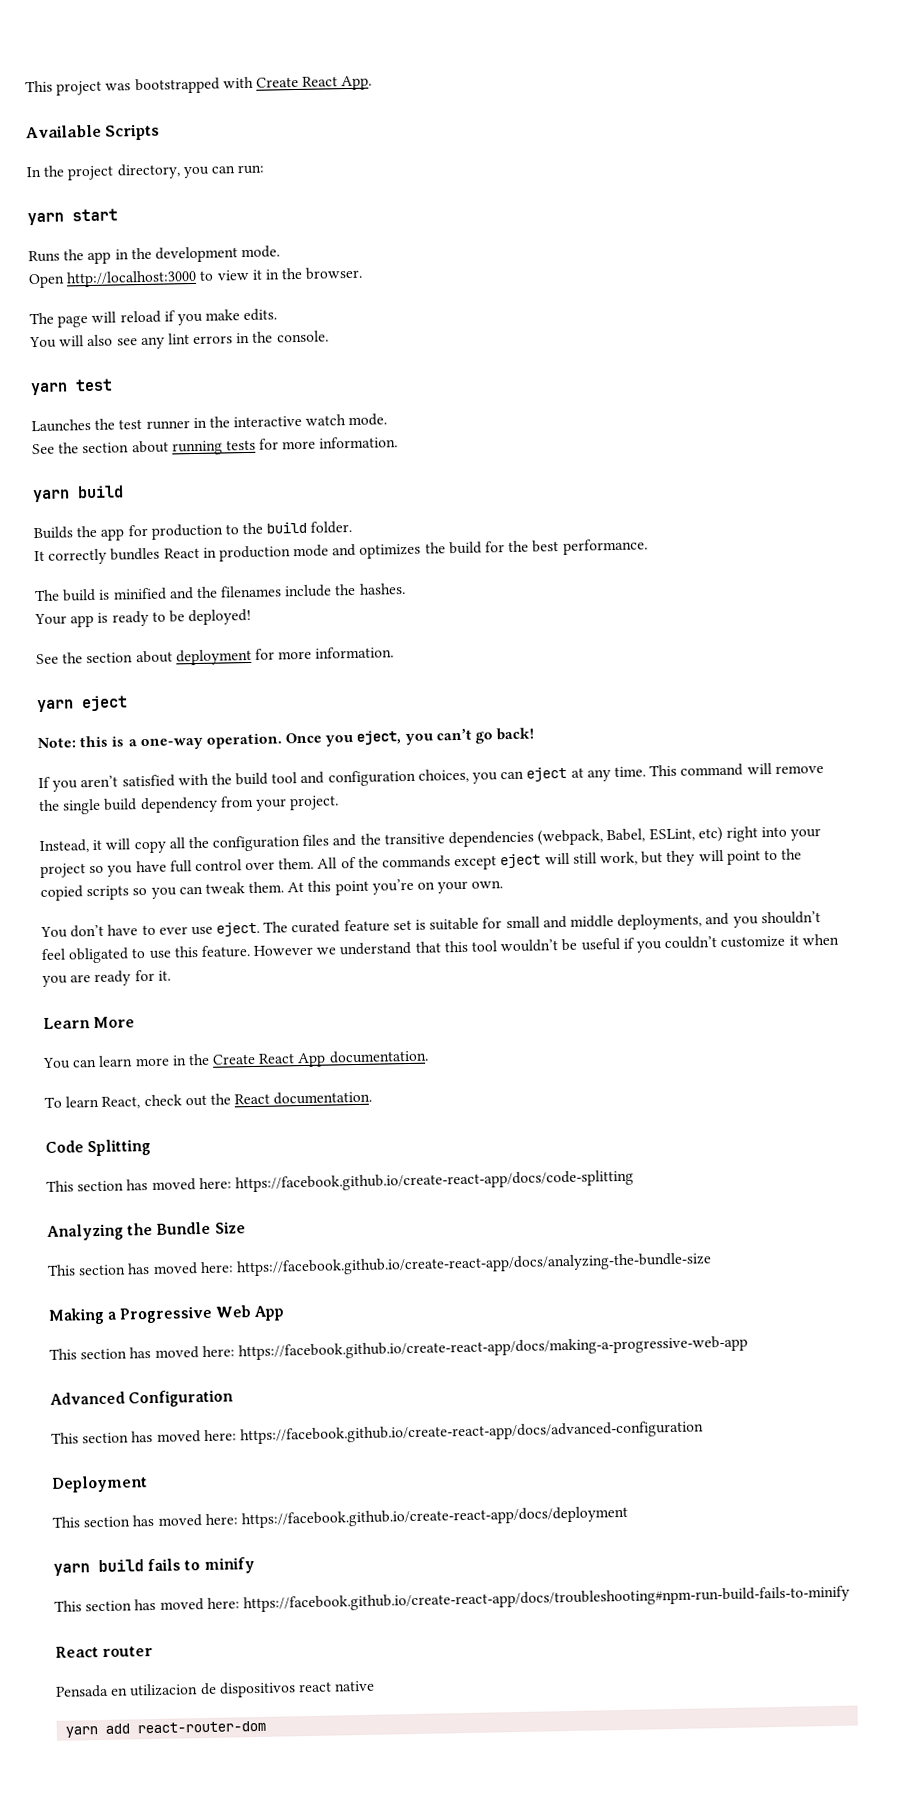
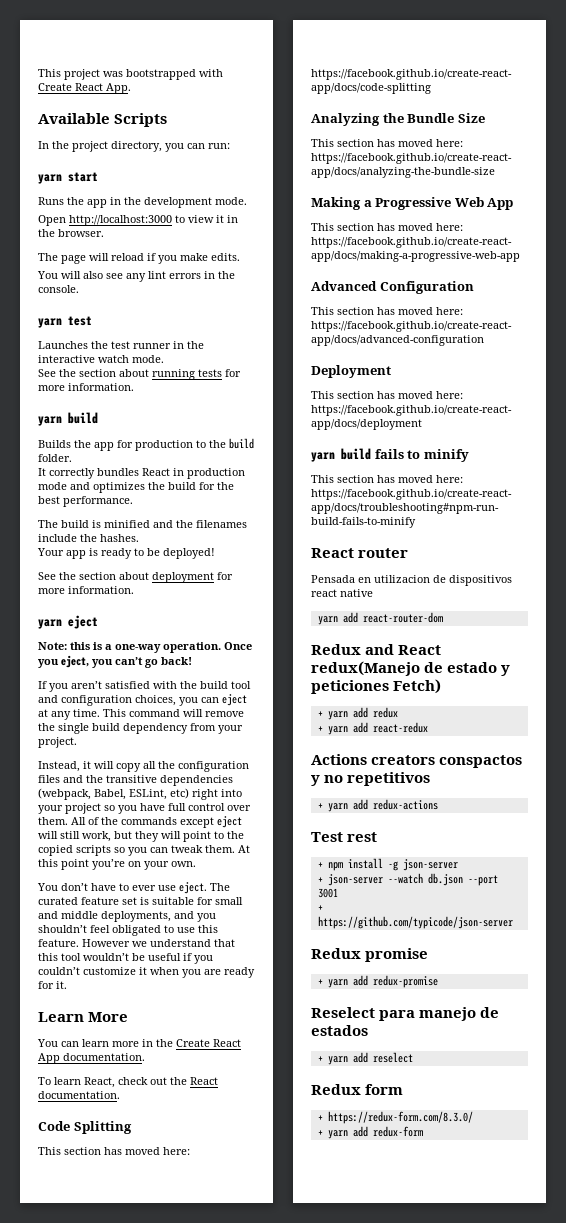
(267, 1727) none -> [311,644,442,655] [311,661,511,676] [311,679,442,694] [317,707,398,720] [317,722,428,735] [311,754,523,768] [311,772,431,786] [317,799,438,812] [311,832,378,842] [317,858,458,871] [317,873,498,886] [317,888,338,898] [317,905,323,911] [317,916,513,929] [311,948,429,962] [317,975,438,988] [311,1007,500,1021] [311,1025,368,1036] [317,1052,413,1065] [311,1084,404,1095] [317,1111,473,1124] [317,1126,423,1139] // Redux and React redux(Manejo de estado y peticiones Fetch) // + yarn add redux // + yarn add react-redux // Actions creators conspactos y no repetitivos // + yarn add redux-actions // Test rest // + npm install -g json-server // + json-server --watch db.json --port 3001 // + https://github.com/typicode/json-server // Redux promise // + yarn add redux-promise // Reselect para manejo de estados // + yarn add reselect // Redux form // + https://redux-form.com/8.3.0/ // + yarn add redux-form

